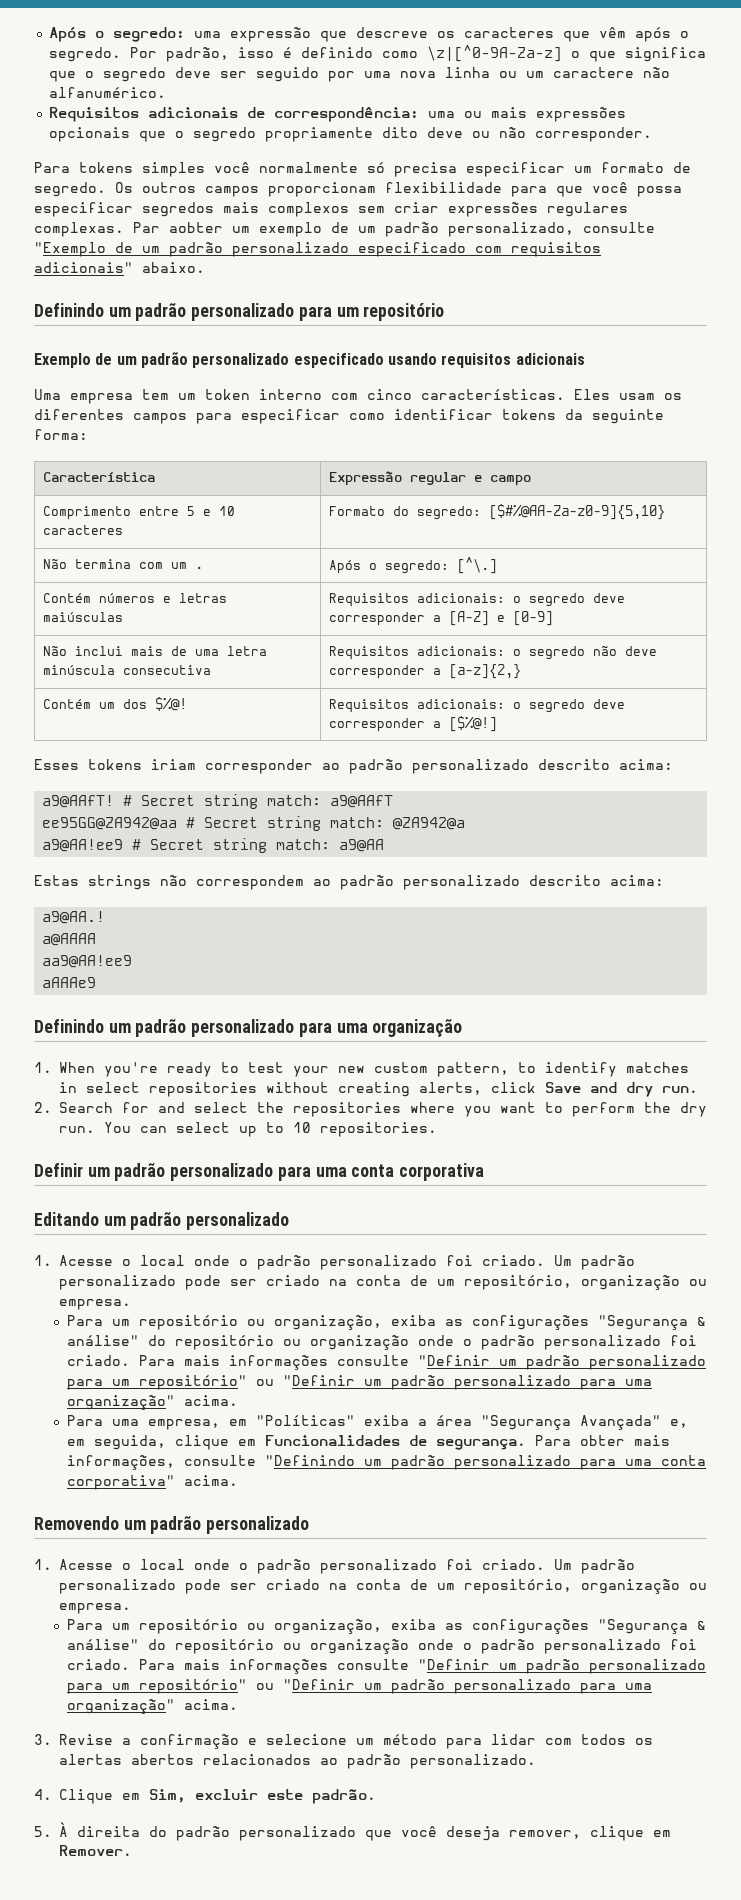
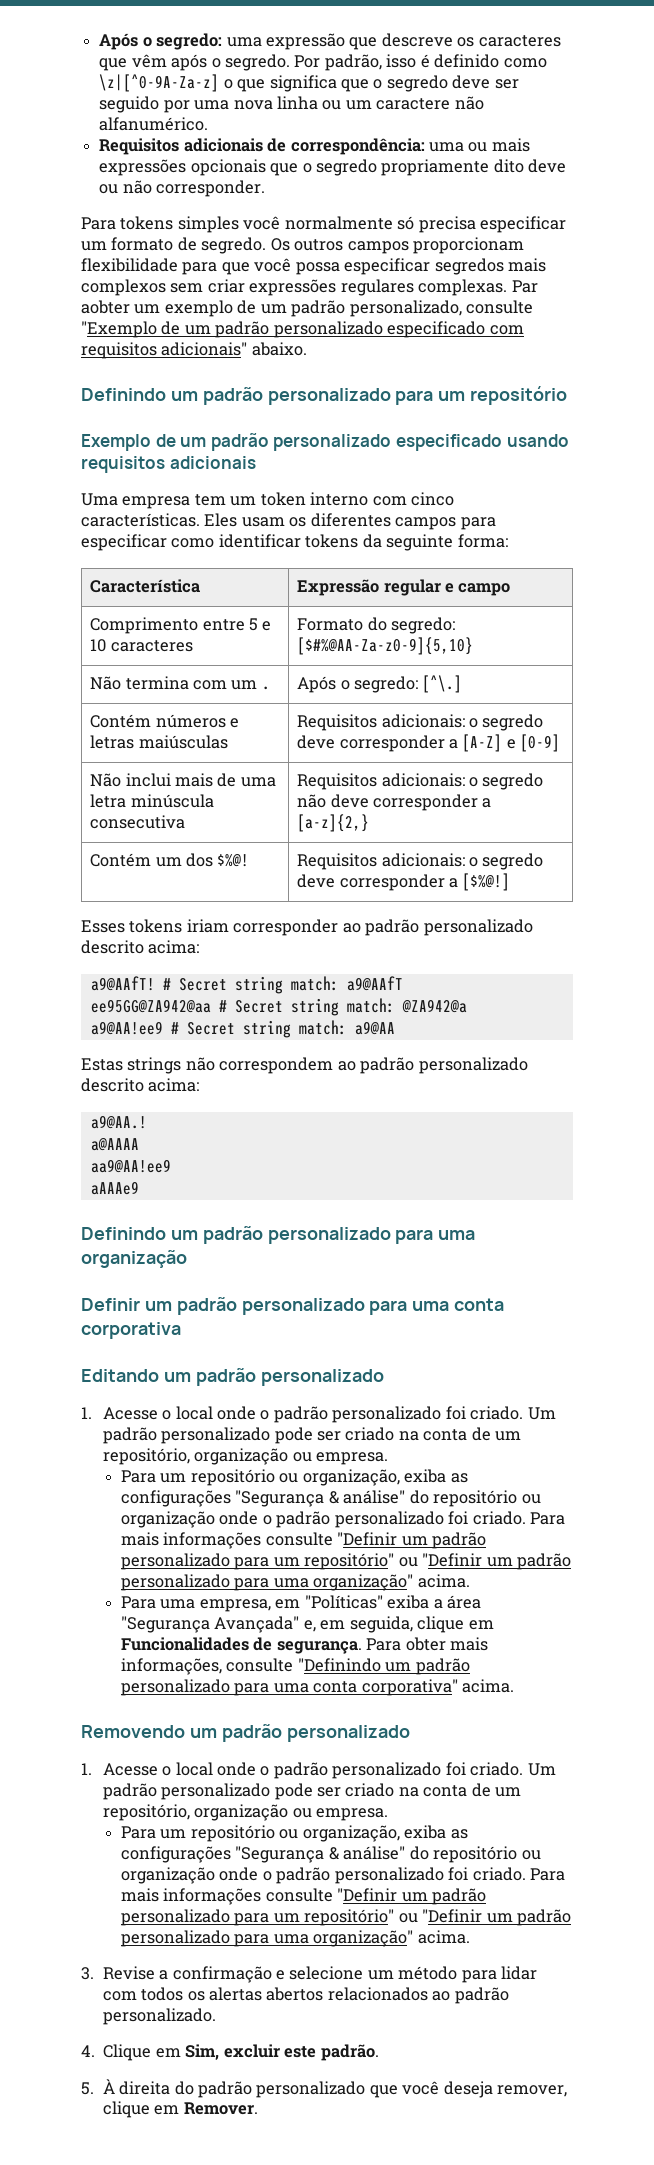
[34,1062,689,1077] [59,1082,698,1097] [34,1102,707,1117] [59,1122,437,1137] // 1. When you're ready to test your new custom pattern, to identify matches in select repositories without creating alerts, click Save and dry run. // 2. Search for and select the repositories where you want to perform the dry run. You can select up to 10 repositories. -> (187, 1259) none

